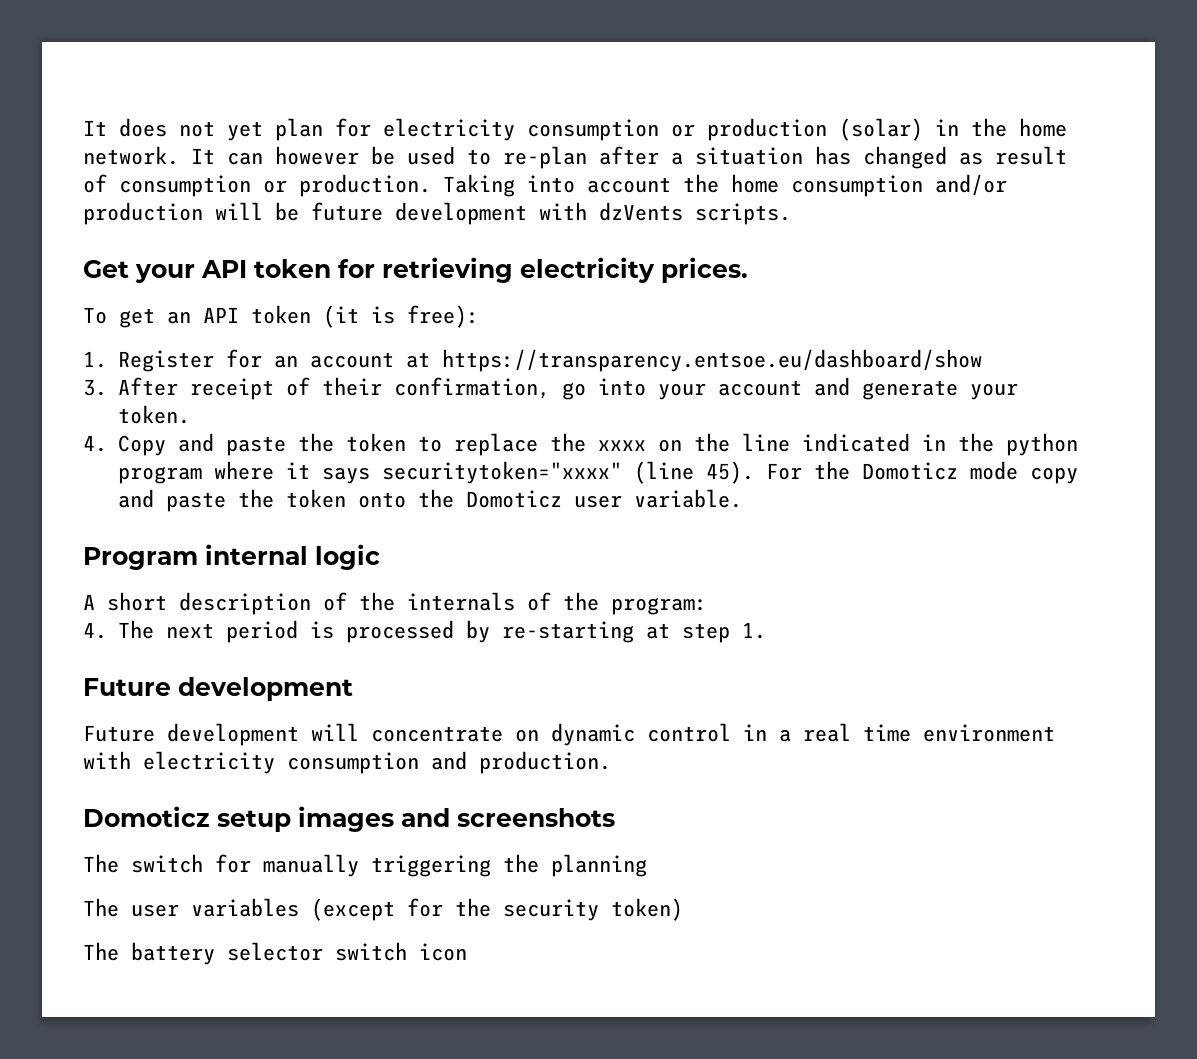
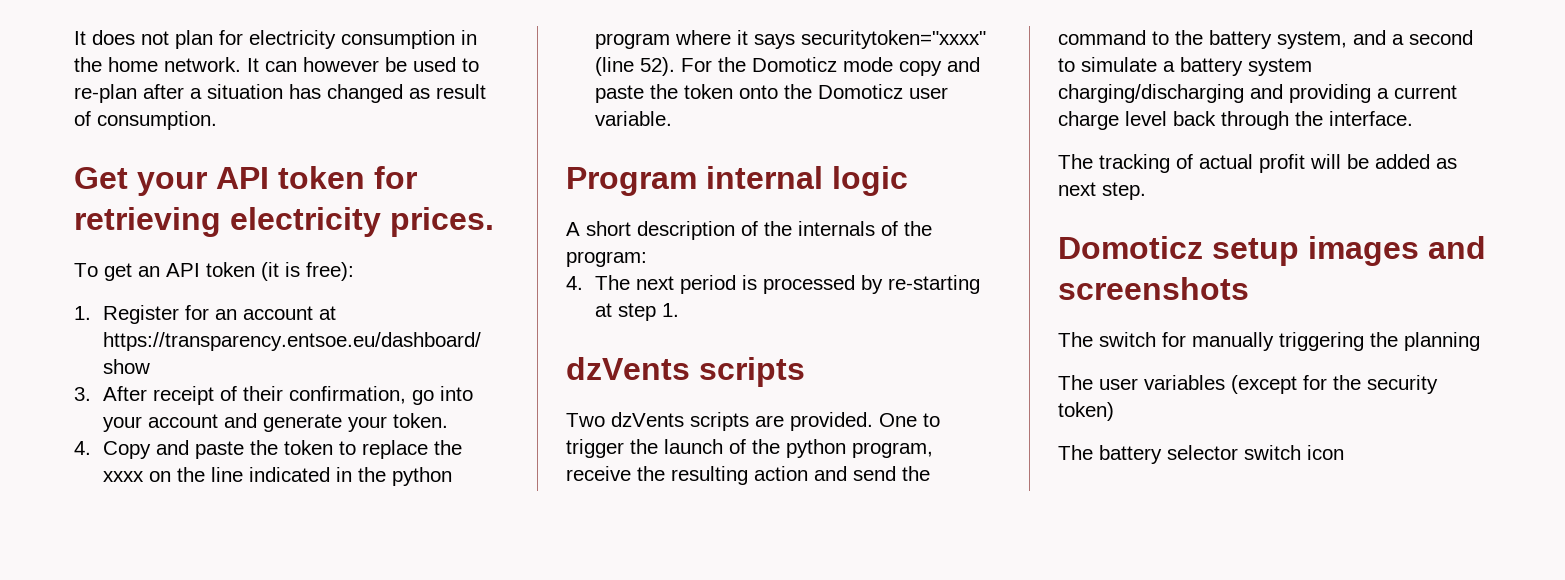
[227,121,263,141] yet -> (169, 38) none
[671,118,923,141] or production (solar) -> (455, 39) none
[119,174,1007,197] [83,202,791,225] consumption or production. Taking into account the home consumption and/or production will be future development with dzVents scripts. -> [97,111,217,130] consumption.
[705,461,754,484] 45). -> [639,57,675,76] 52).
[83,677,353,701] [83,723,1055,746] [83,751,611,774] Future development // Future development will concentrate on dynamic control in a real time environment with electricity consumption and production. -> [566,357,805,387] [566,412,940,431] [566,439,933,458] [566,466,930,485] [1058,30,1473,49] [1058,57,1312,76] [1058,84,1457,103] [1058,111,1413,130] [1058,154,1457,173] [1058,182,1146,200] dzVents scripts // Two dzVents scripts are provided. One to trigger the launch of the python program, receive the resulting action and send the command to the battery system, and a second to simulate a battery system charging/discharging and providing a current charge level back through the interface. // The tracking of actual profit will be added as next step.

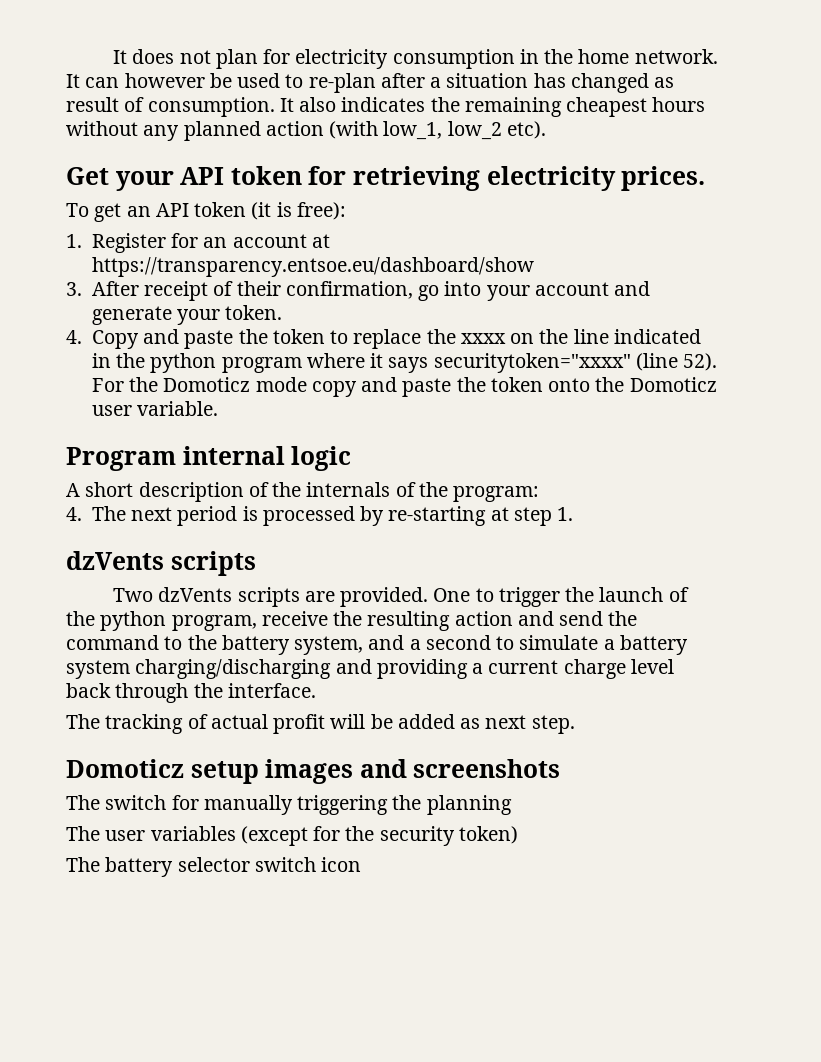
(217, 120) none -> [279,97,706,117] [66,121,546,141] It also indicates the remaining cheapest hours without any planned action (with low_1, low_2 etc).

